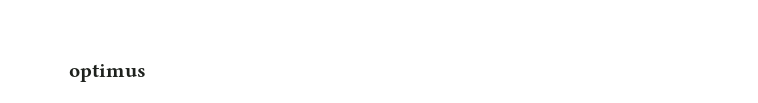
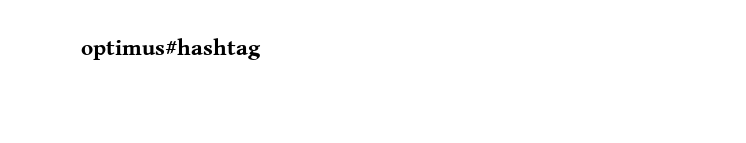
[69,64,146,82] optimus -> [81,38,261,60] optimus#hashtag

